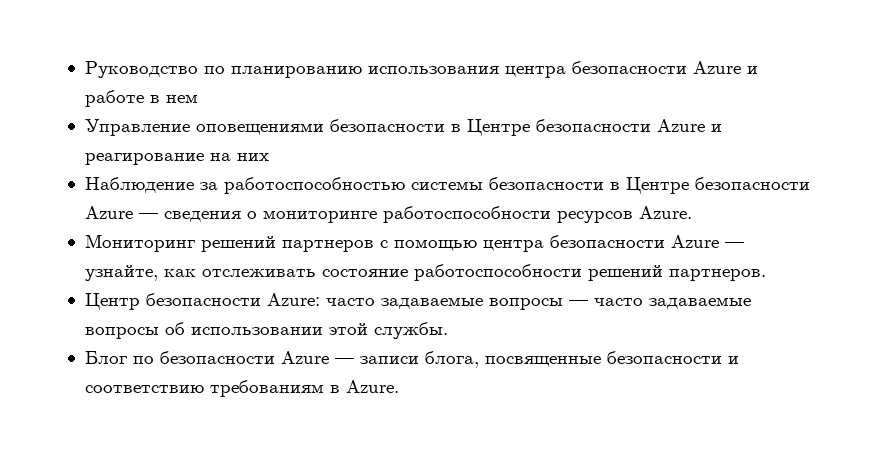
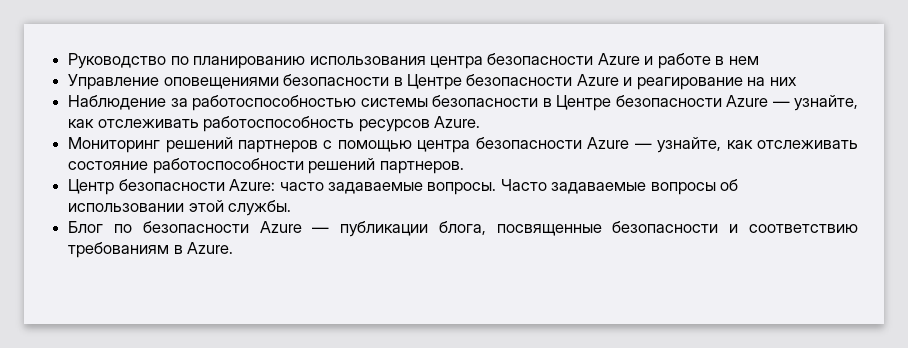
[163,206,551,223] сведения о мониторинге работоспособности -> [794,95,859,111] [68,116,355,132] узнайте, как отслеживать работоспособность
[488,298,643,310] вопросы — часто -> [427,179,547,195] вопросы. Часто
[359,356,419,364] записи -> [340,221,429,237] публикации

